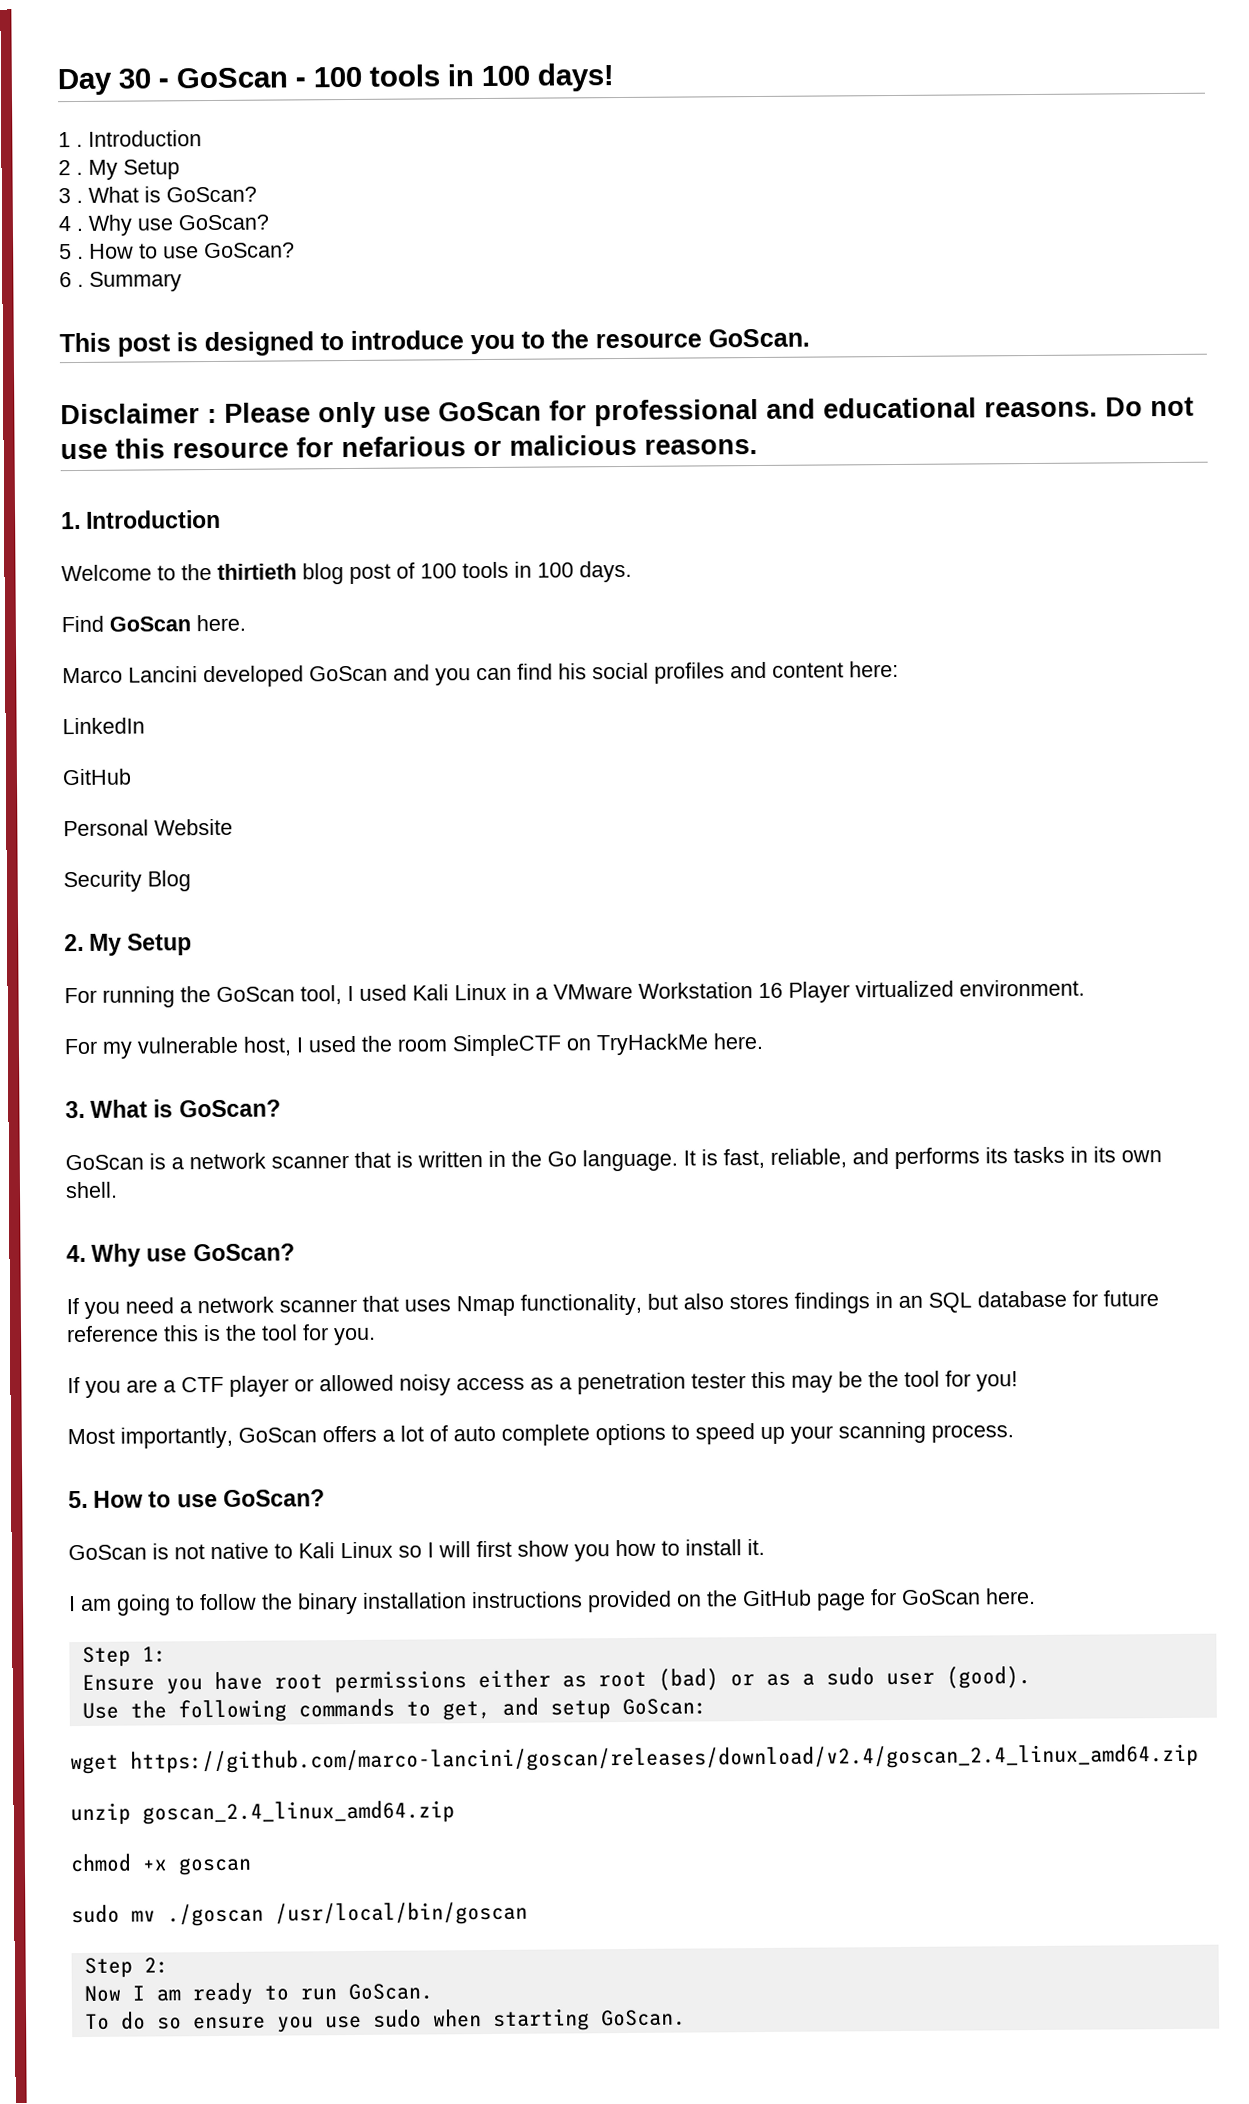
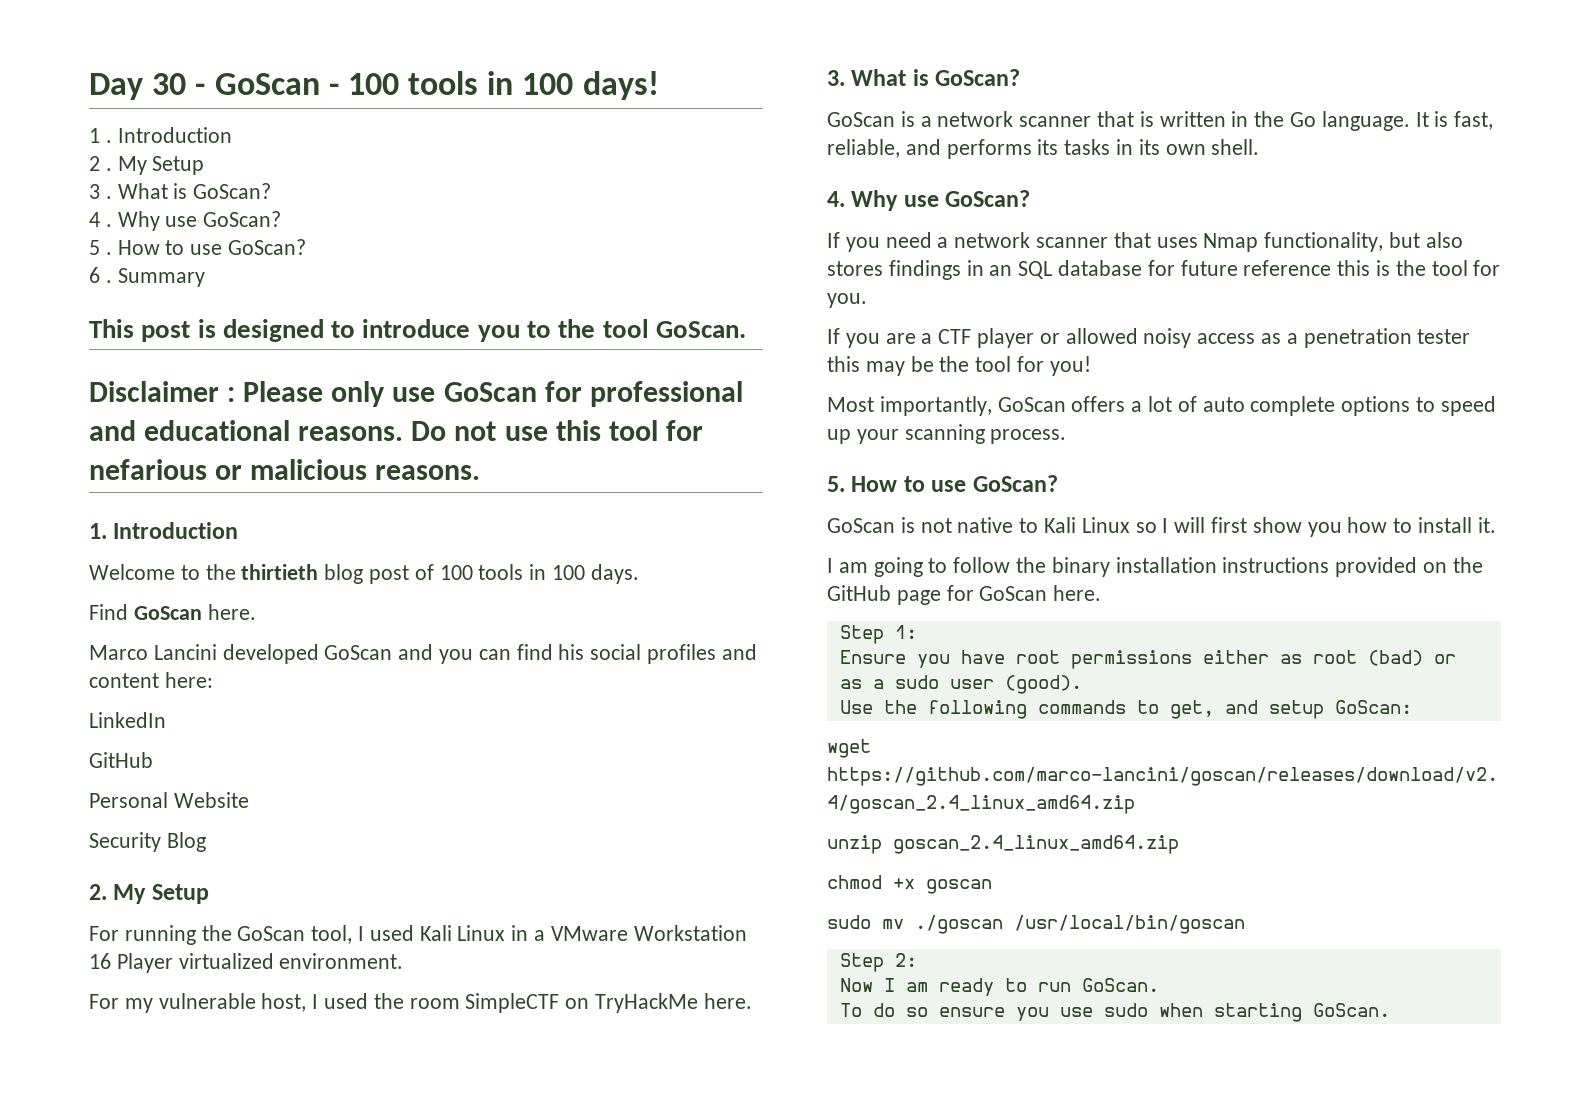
[595,333,702,349] resource -> [602,319,649,338] tool
[172,442,289,459] resource -> [608,420,658,441] tool

